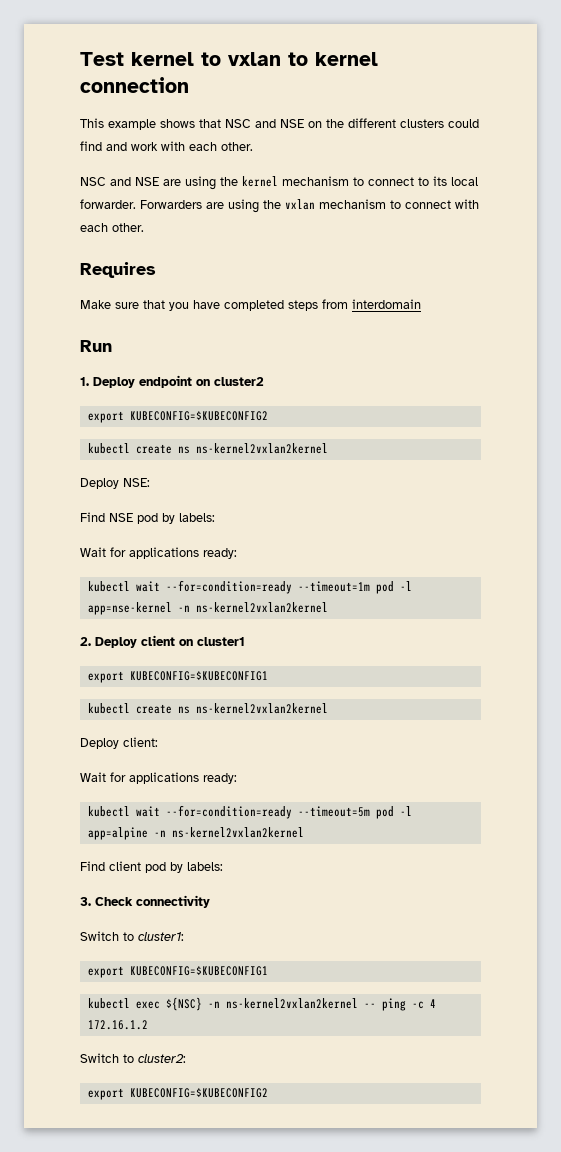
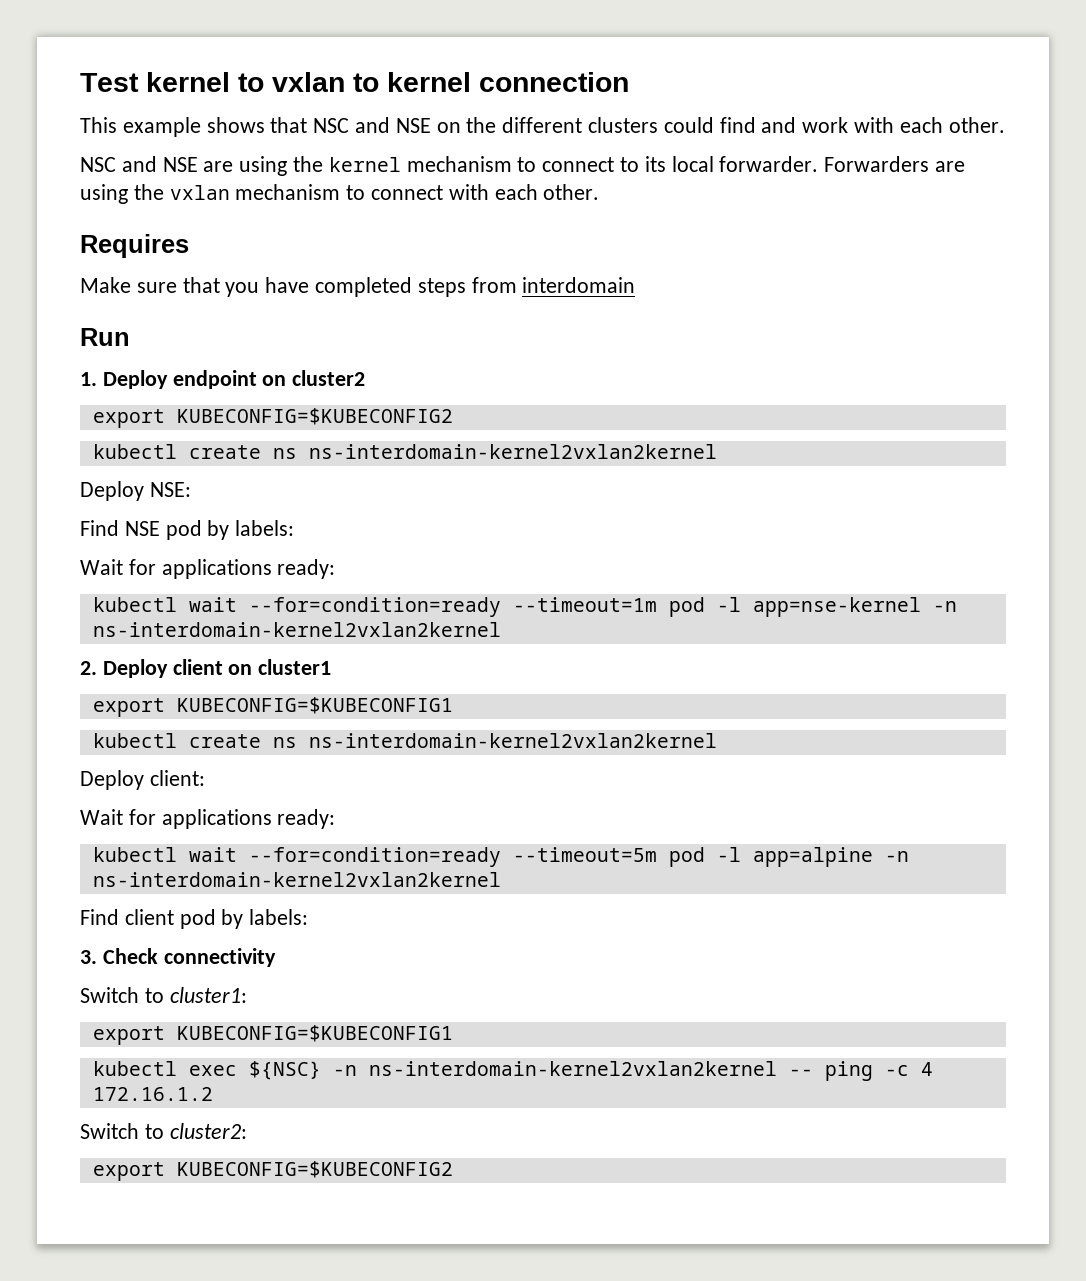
[195,443,328,454] ns-kernel2vxlan2kernel -> [308,444,717,459] ns-interdomain-kernel2vxlan2kernel
[195,602,328,613] ns-kernel2vxlan2kernel -> [92,622,501,637] ns-interdomain-kernel2vxlan2kernel
[195,703,328,714] ns-kernel2vxlan2kernel -> [308,733,717,748] ns-interdomain-kernel2vxlan2kernel
[171,827,304,838] ns-kernel2vxlan2kernel -> [92,872,501,887] ns-interdomain-kernel2vxlan2kernel
[225,998,358,1009] ns-kernel2vxlan2kernel -> [368,1061,777,1076] ns-interdomain-kernel2vxlan2kernel

